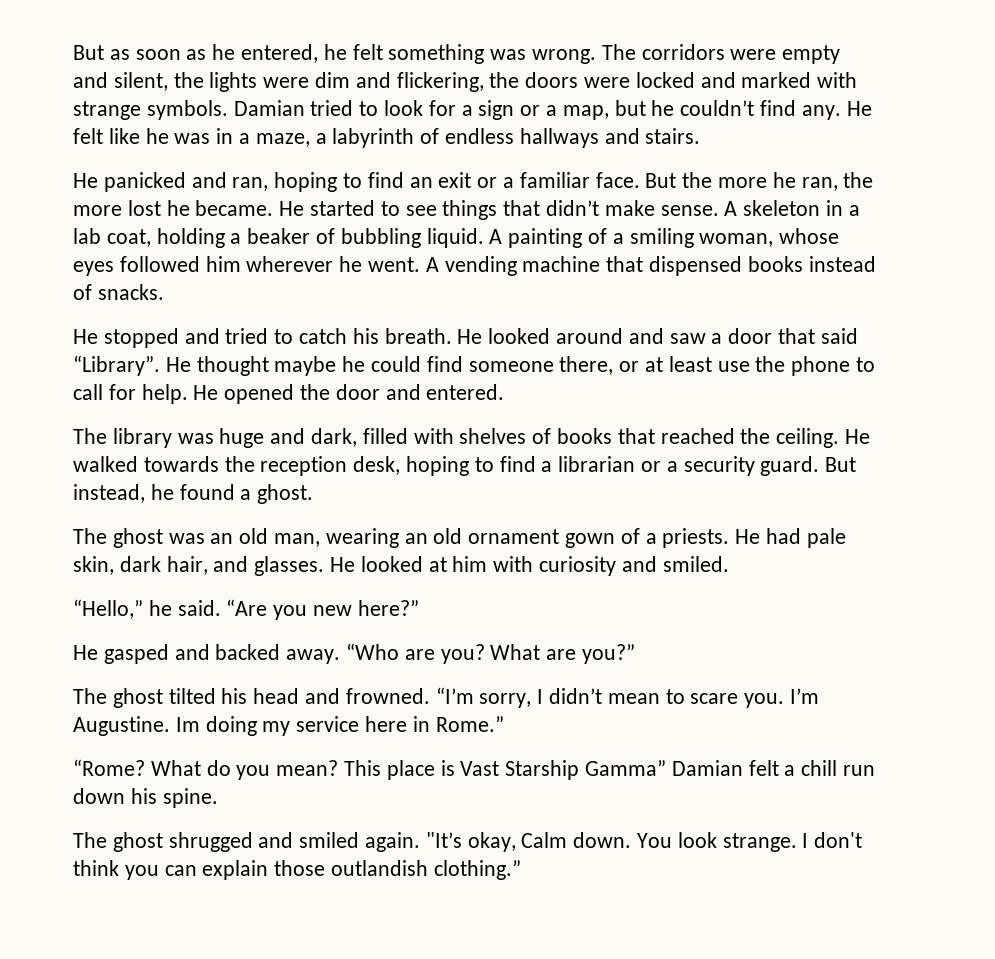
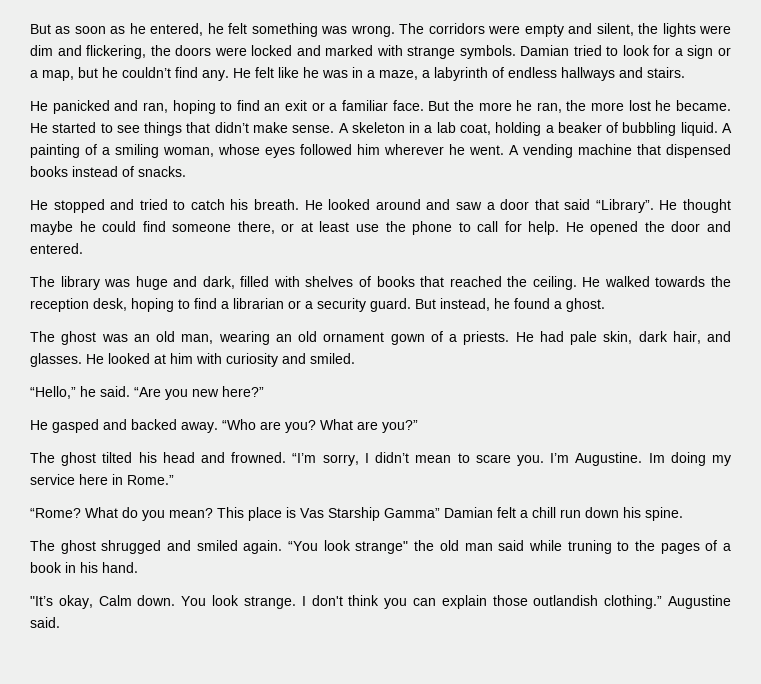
[460,761,500,776] Vast -> [300,508,324,518] Vas
(421, 842) none -> [288,540,732,554] [30,562,138,573] “You look strange" the old man said while truning to the pages of a book in his hand. //
(521, 870) none -> [668,595,731,609] [30,617,60,628] Augustine said.

